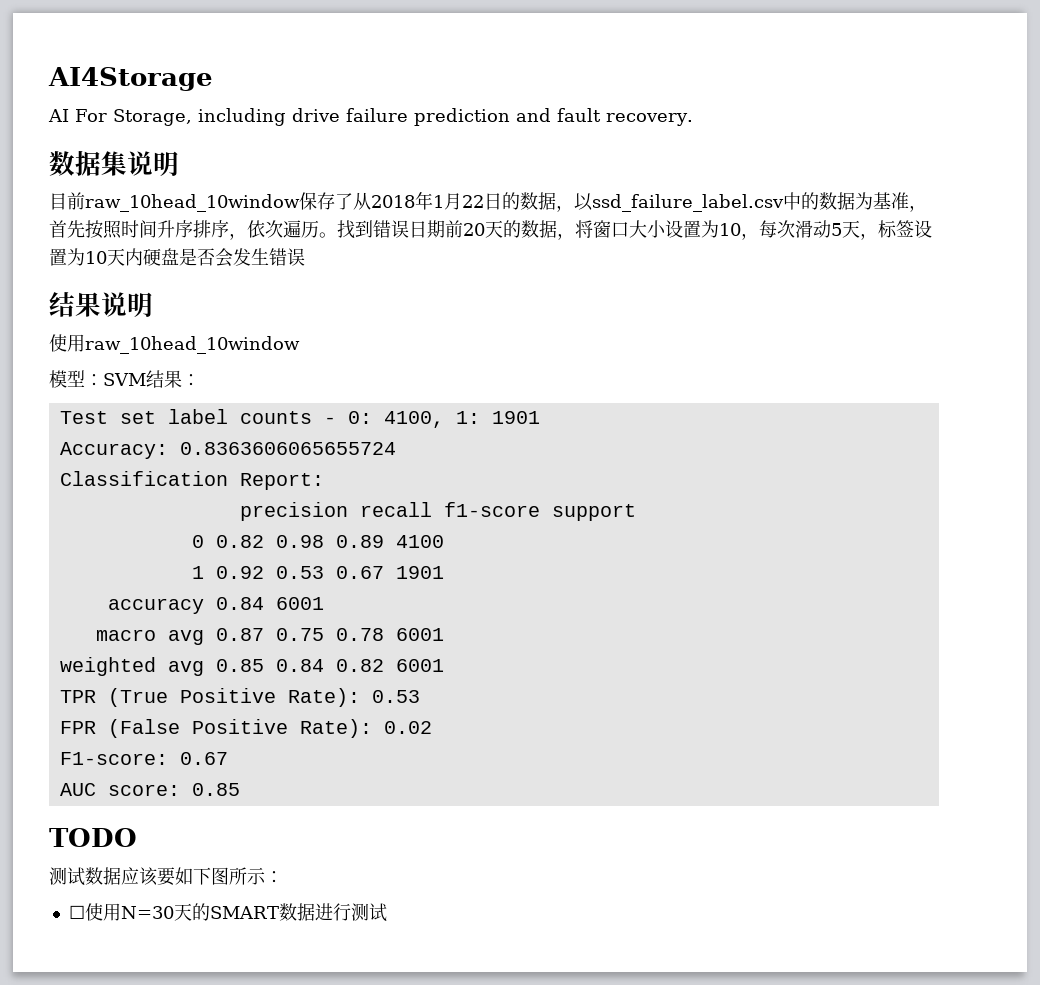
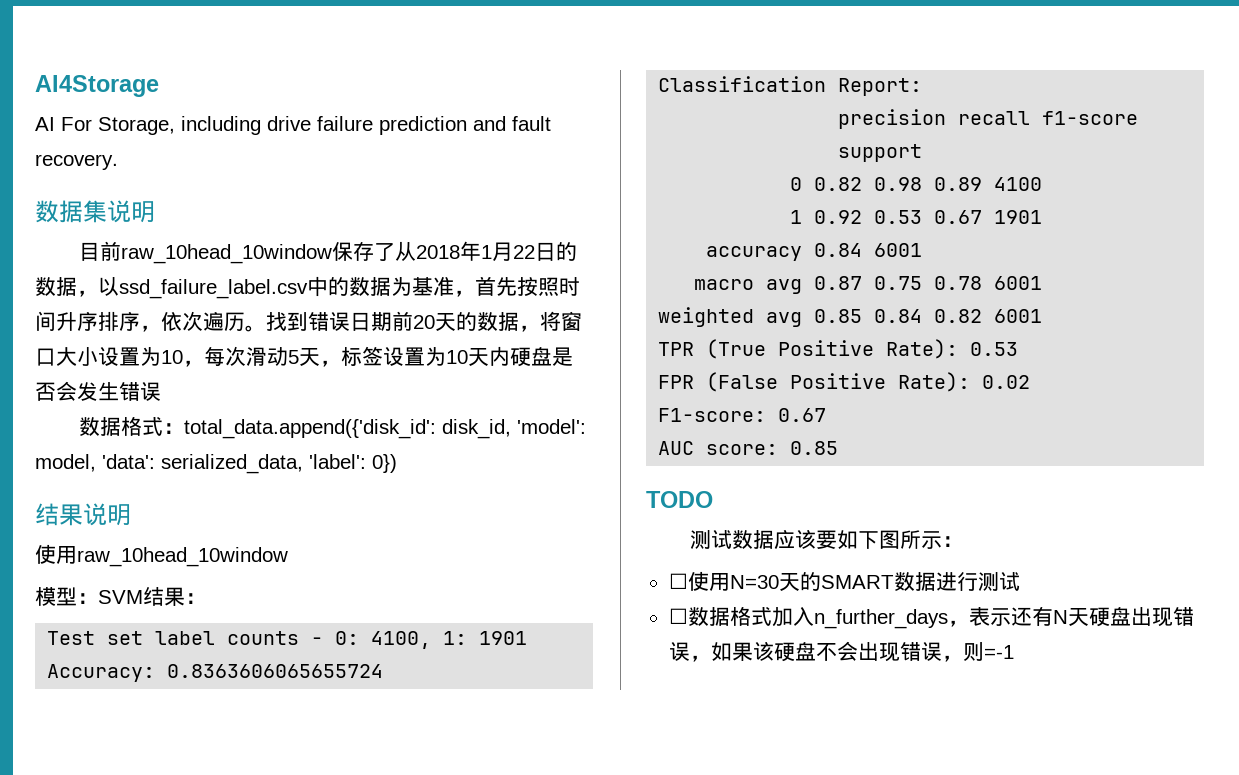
(305, 257) none -> [78,416,586,439] [35,454,397,474] // 数据格式：total_data.append({'disk_id': disk_id, 'model': model, 'data': serialized_data, 'label': 0})
(387, 912) none -> [668,606,1194,629] [668,641,1014,662] // ☐数据格式加入n_further_days，表示还有N天硬盘出现错误，如果该硬盘不会出现错误，则=-1

